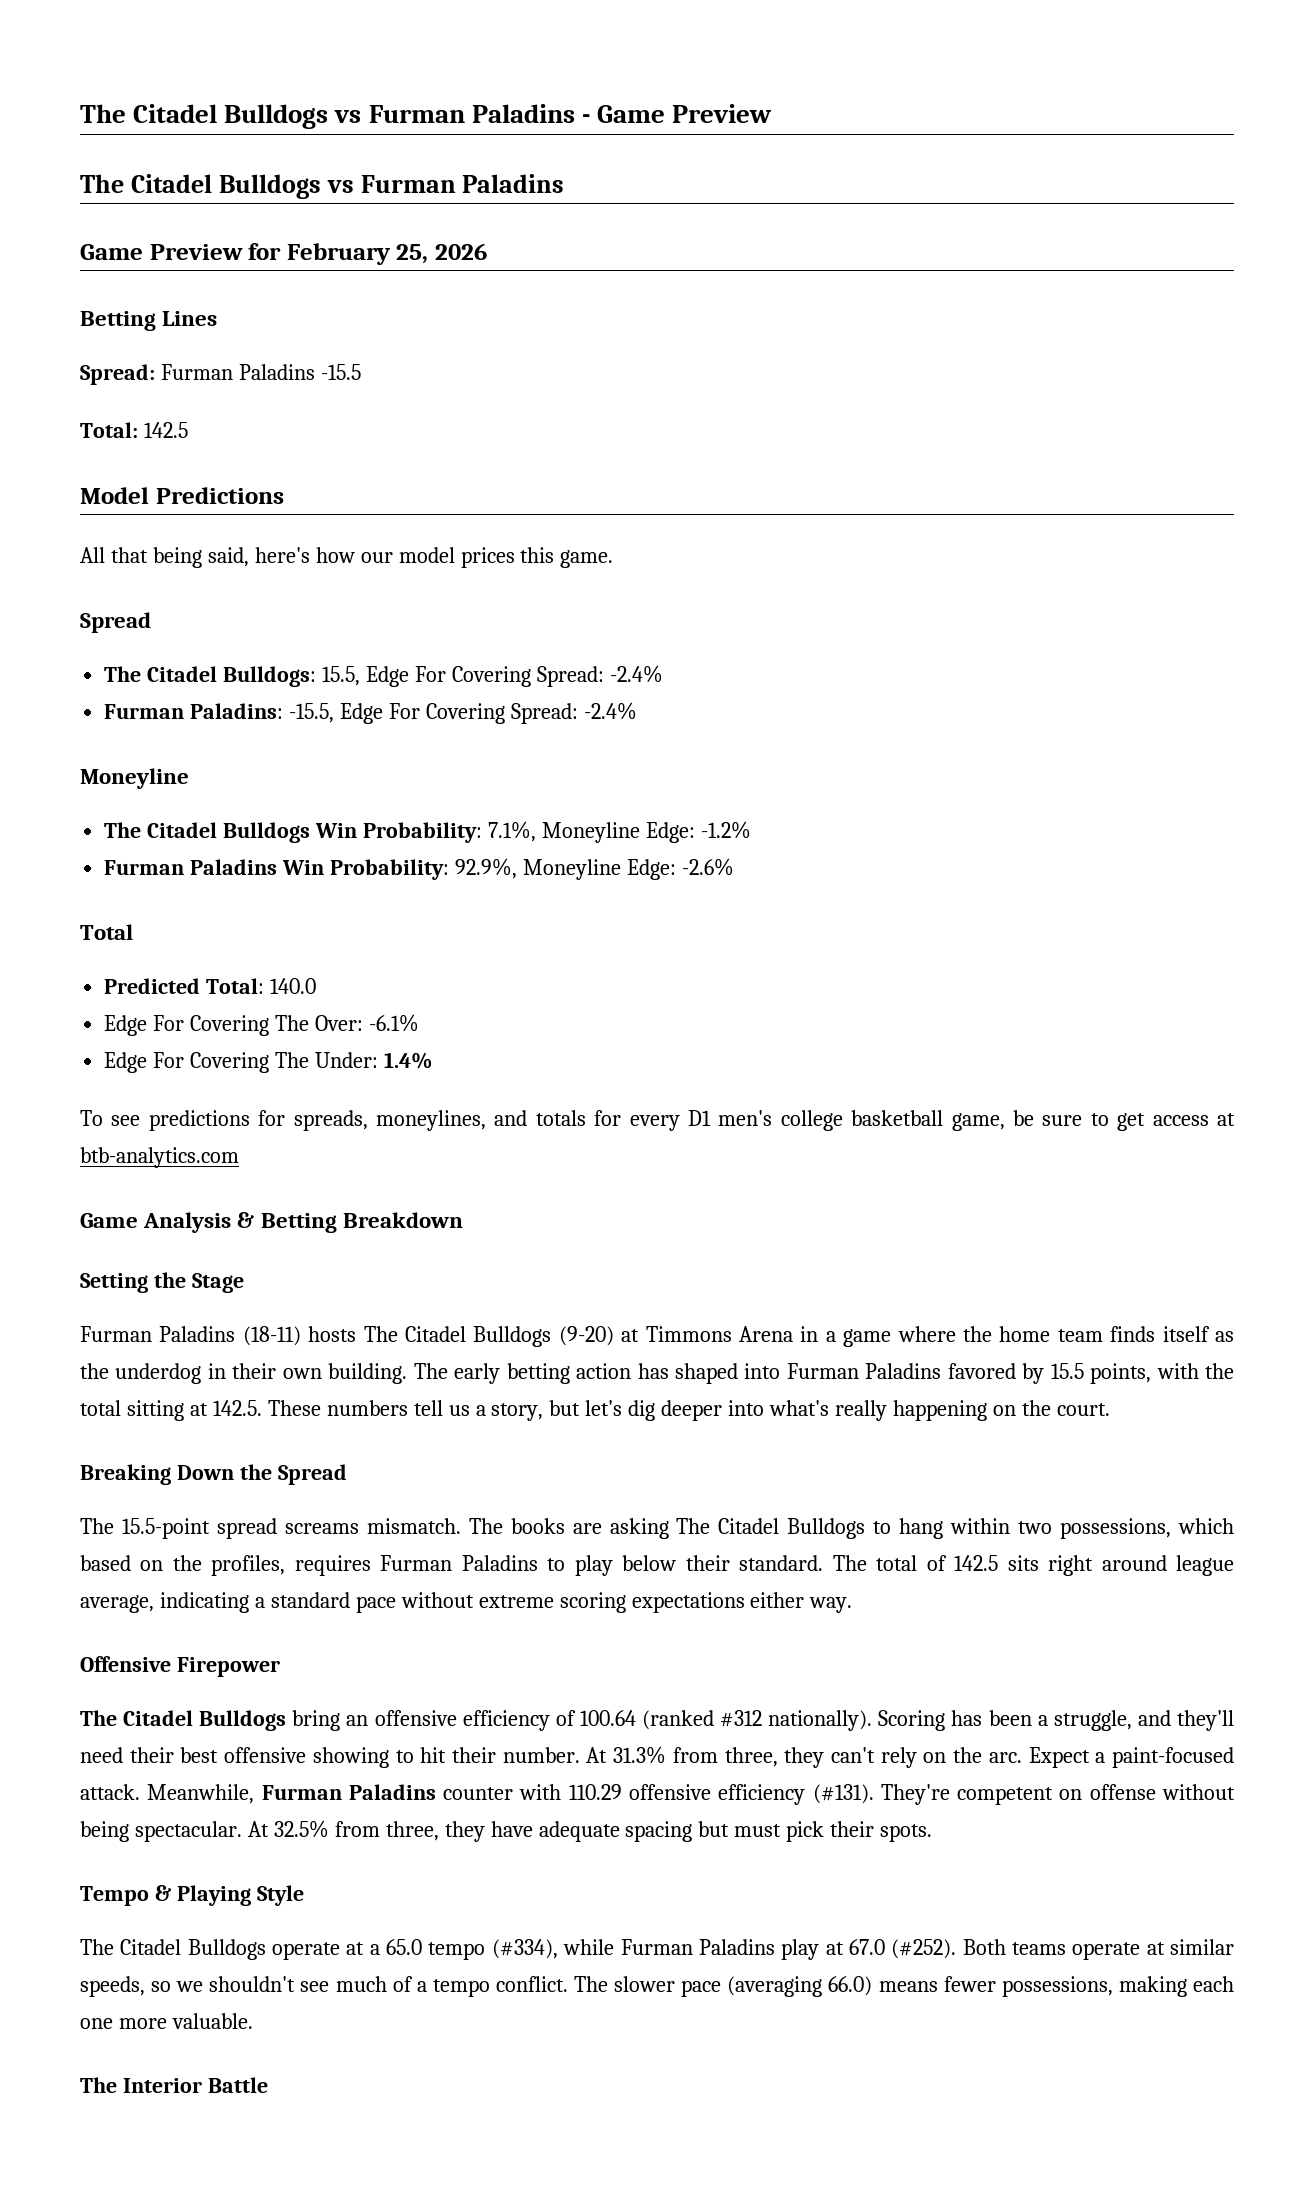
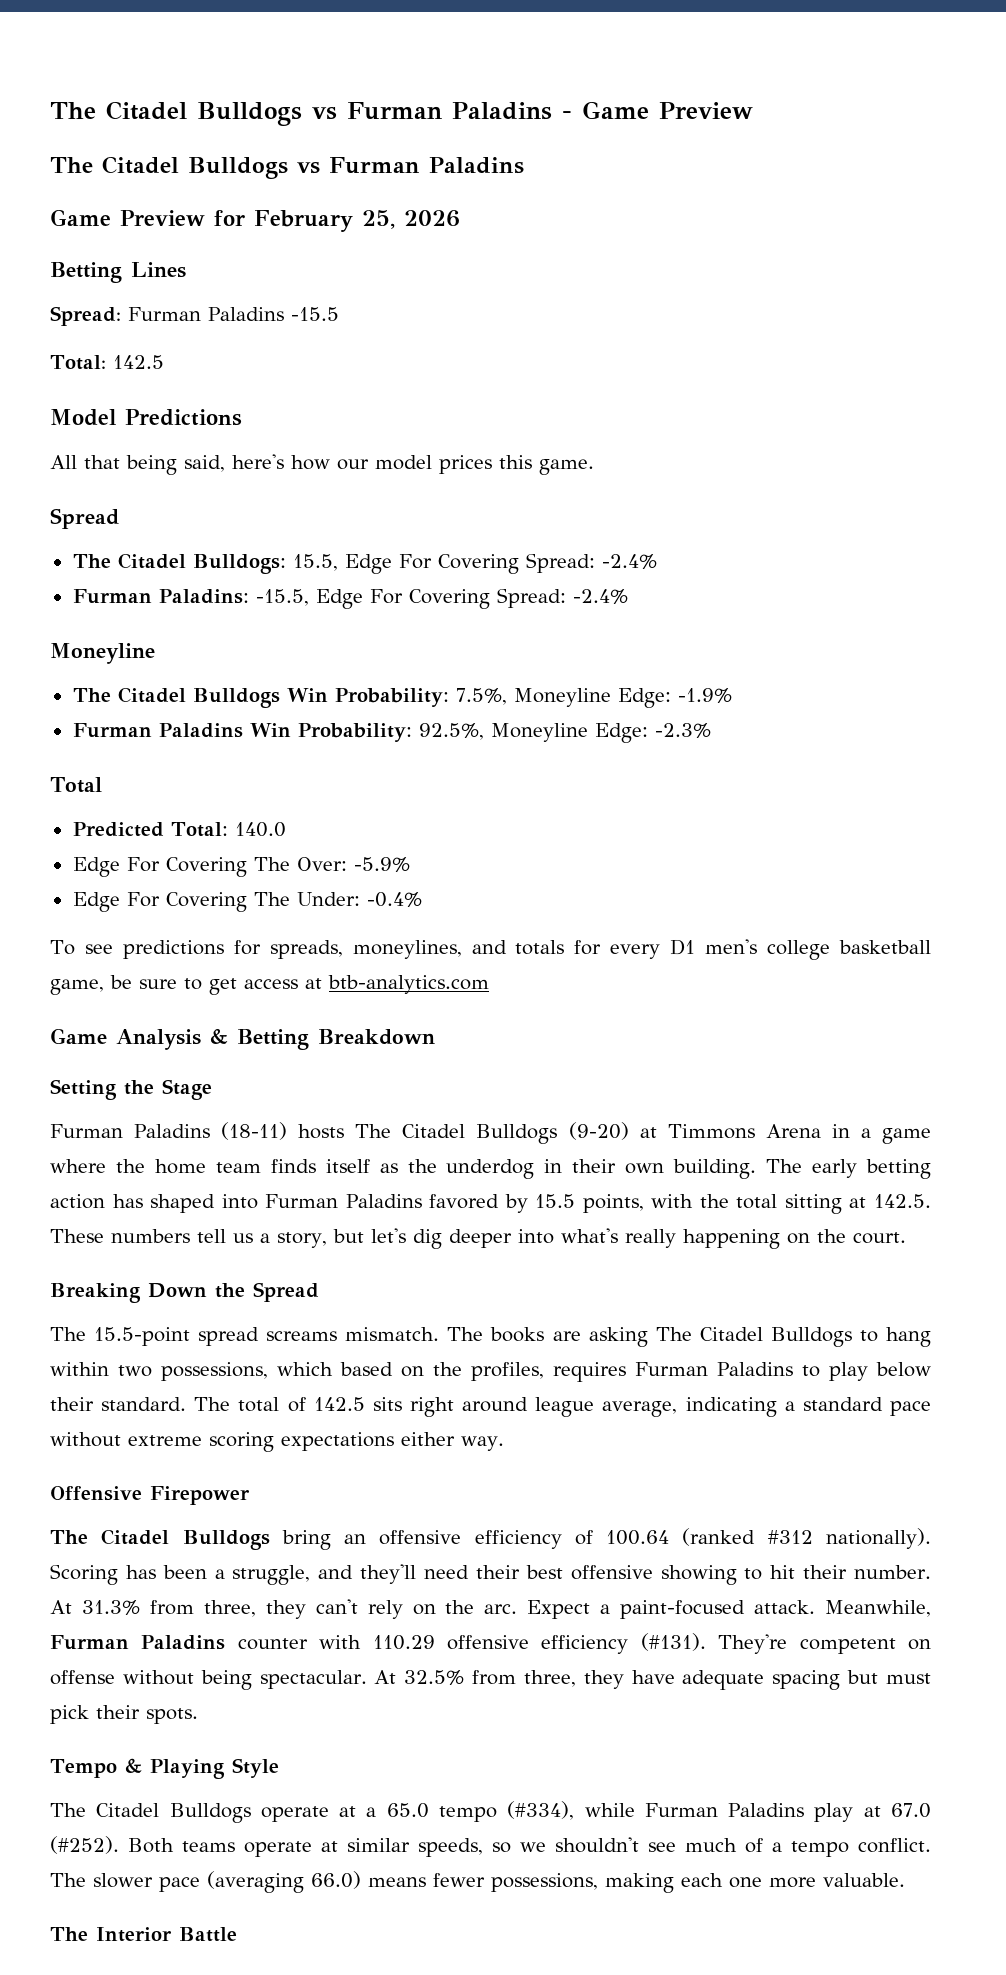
[487,821,751,843] 7.1%, Moneyline Edge: -1.2% -> [455,688,732,708] 7.5%, Moneyline Edge: -1.9%
[454,858,734,880] 92.9%, Moneyline Edge: -2.6% -> [418,723,711,743] 92.5%, Moneyline Edge: -2.3%
[368,1014,419,1032] -6.1% -> [353,857,410,872] -5.9%
[383,1052,432,1069] 1.4% -> [366,892,422,907] -0.4%

